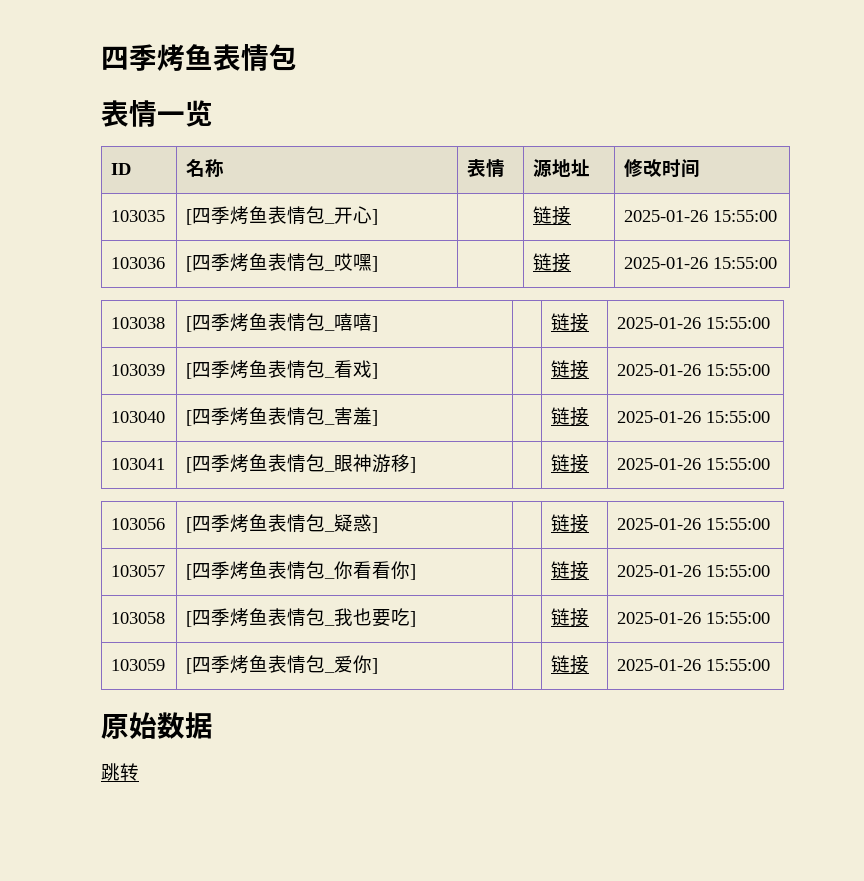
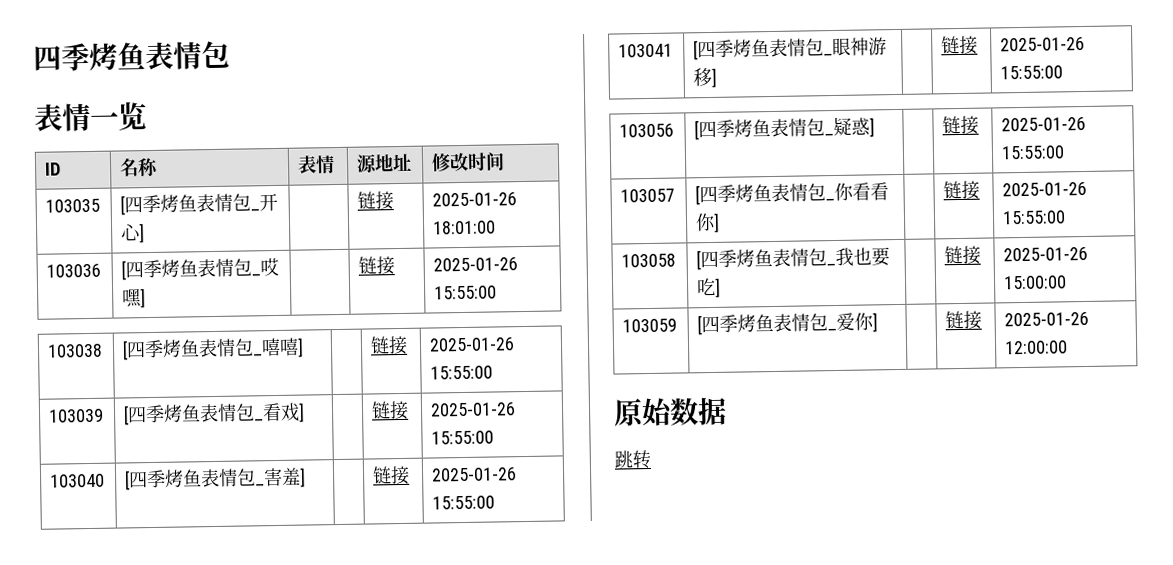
[713,210,778,222] 15:55:00 -> [433,220,497,235] 18:01:00
[706,612,771,624] 15:55:00 -> [1003,275,1068,290] 15:00:00
[706,659,771,671] 15:55:00 -> [1004,340,1069,355] 12:00:00

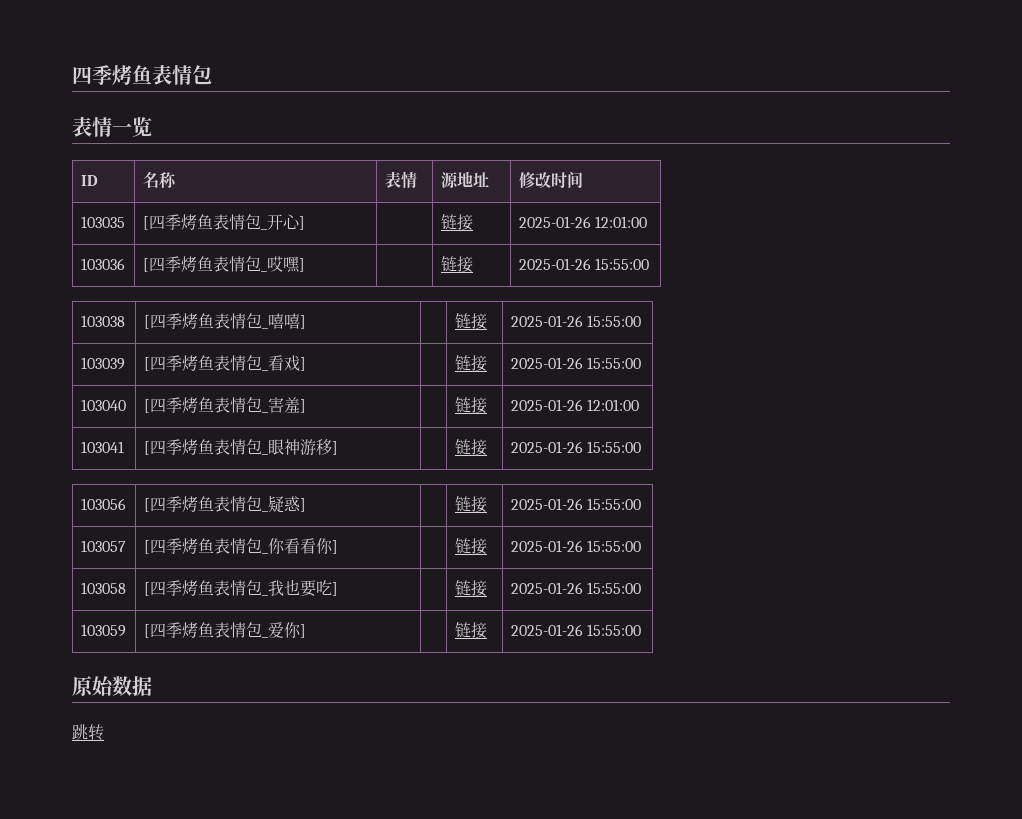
[433,220,497,235] 18:01:00 -> [595,216,648,228] 12:01:00
[432,495,496,510] 15:55:00 -> [587,399,640,411] 12:01:00
[1003,275,1068,290] 15:00:00 -> [587,582,642,594] 15:55:00
[1004,340,1069,355] 12:00:00 -> [587,624,642,636] 15:55:00

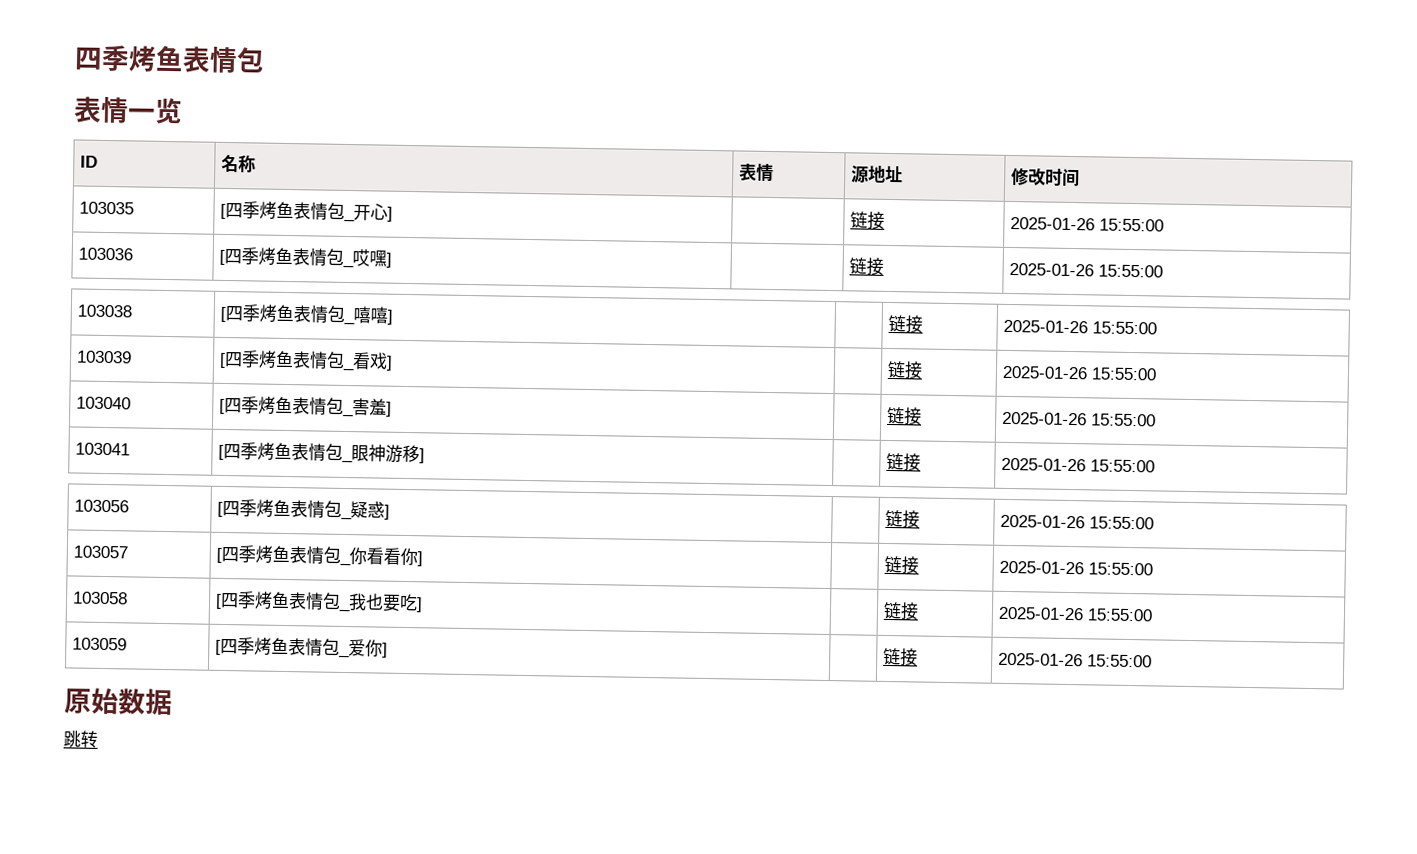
[595,216,648,228] 12:01:00 -> [1099,218,1165,232] 15:55:00
[587,399,640,411] 12:01:00 -> [1091,413,1157,427] 15:55:00

